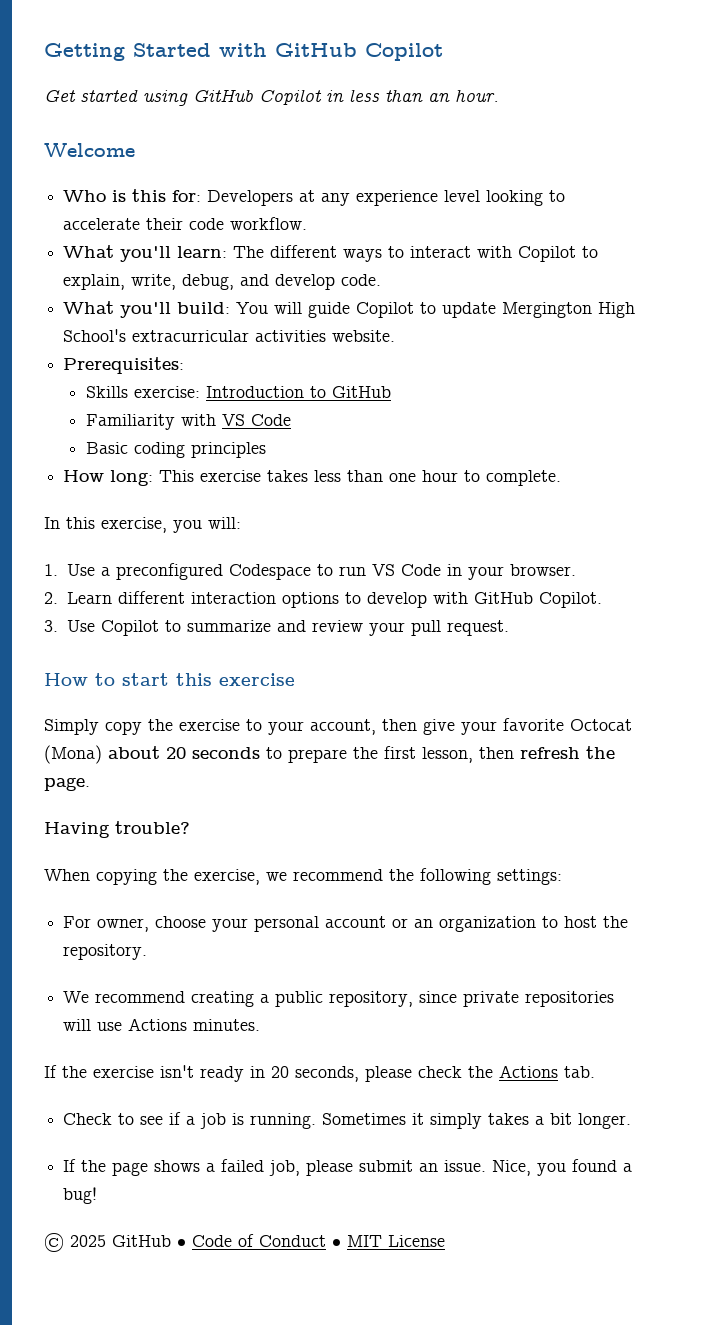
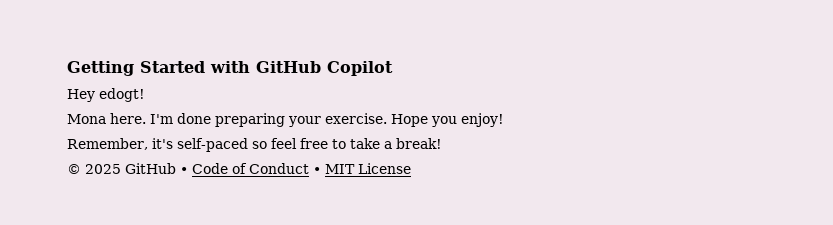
[44,89,499,106] [44,143,135,157] [63,189,566,206] [63,217,308,230] [63,245,599,262] [63,274,382,290] [63,301,636,318] [63,329,396,342] [63,357,185,374] [85,386,391,398] [85,414,291,430] [85,442,266,458] [63,470,562,486] [44,517,241,533] [44,563,576,580] [44,591,602,608] [44,620,509,636] [44,673,295,686] [44,718,632,735] [44,745,615,764] [44,777,90,791] [44,821,190,838] [44,868,562,885] [63,916,629,932] [63,944,148,960] [63,991,615,1007] [63,1018,261,1031] [44,1065,595,1082] [63,1112,632,1129] [63,1159,633,1176] [63,1187,98,1204] Get started using GitHub Copilot in less than an hour. // Welcome // Who is this for: Developers at any experience level looking to accelerate their code workflow. // What you'll learn: The different ways to interact with Copilot to explain, write, debug, and develop code. // What you'll build: You will guide Copilot to update Mergington High School's extracurricular activities website. // Prerequisites: // Skills exercise: Introduction to GitHub // Familiarity with VS Code // Basic coding principles // How long: This exercise takes less than one hour to complete. // In this exercise, you will: // 1. Use a preconfigured Codespace to run VS Code in your browser. // 2. Learn different interaction options to develop with GitHub Copilot. // 3. Use Copilot to summarize and review your pull request. // How to start this exercise // Simply copy the exercise to your account, then give your favorite Octocat (Mona) about 20 seconds to prepare the first lesson, then refresh the page. // Having trouble? // When copying the exercise, we recommend the following settings: // For owner, choose your personal account or an organization to host the repository. // We recommend creating a public repository, since private repositories will use Actions minutes. // If the exercise isn't ready in 20 seconds, please check the Actions tab. // Check to see if a job is running. Sometimes it simply takes a bit longer. // If the page shows a failed job, please submit an issue. Nice, you found a bug! -> [67,88,145,102] [67,113,504,127] [67,138,442,152] Hey edogt! // Mona here. I'm done preparing your exercise. Hope you enjoy! // Remember, it's self-paced so feel free to take a break!

